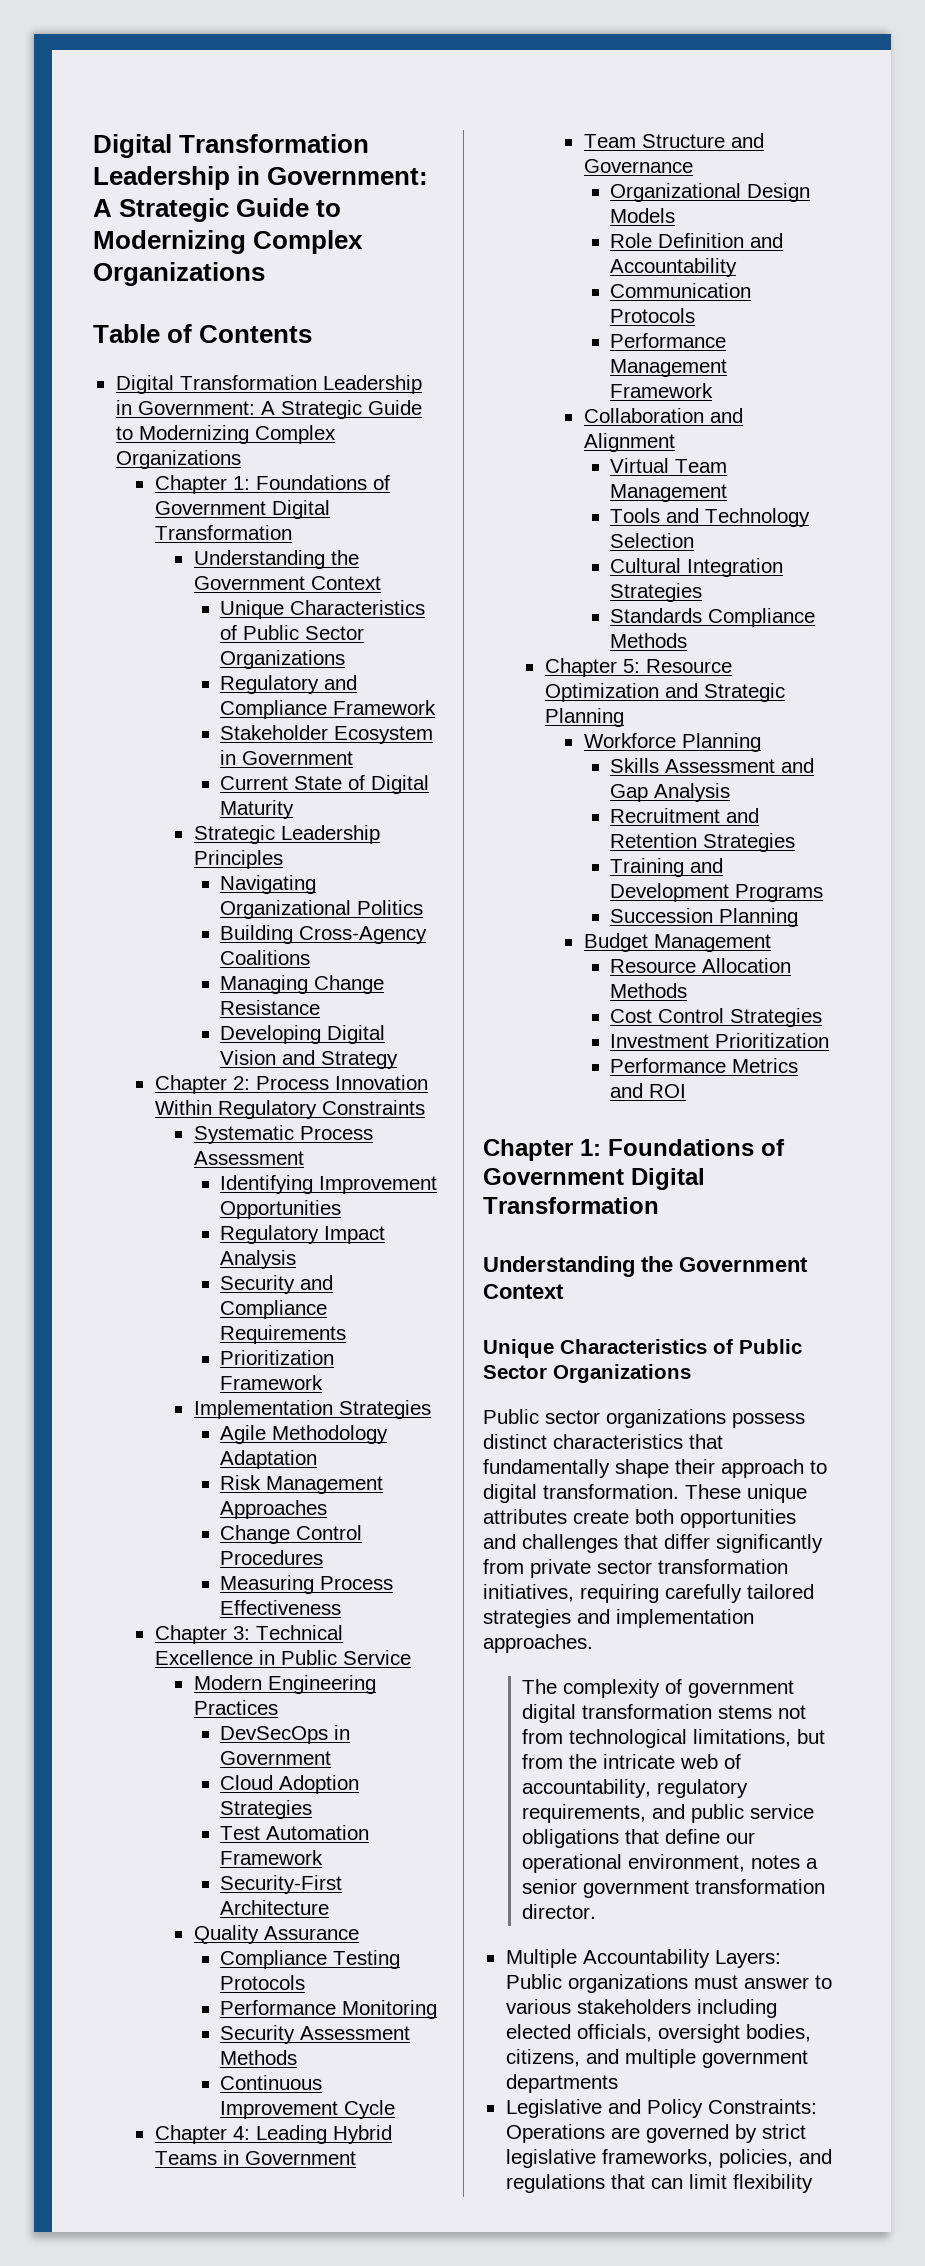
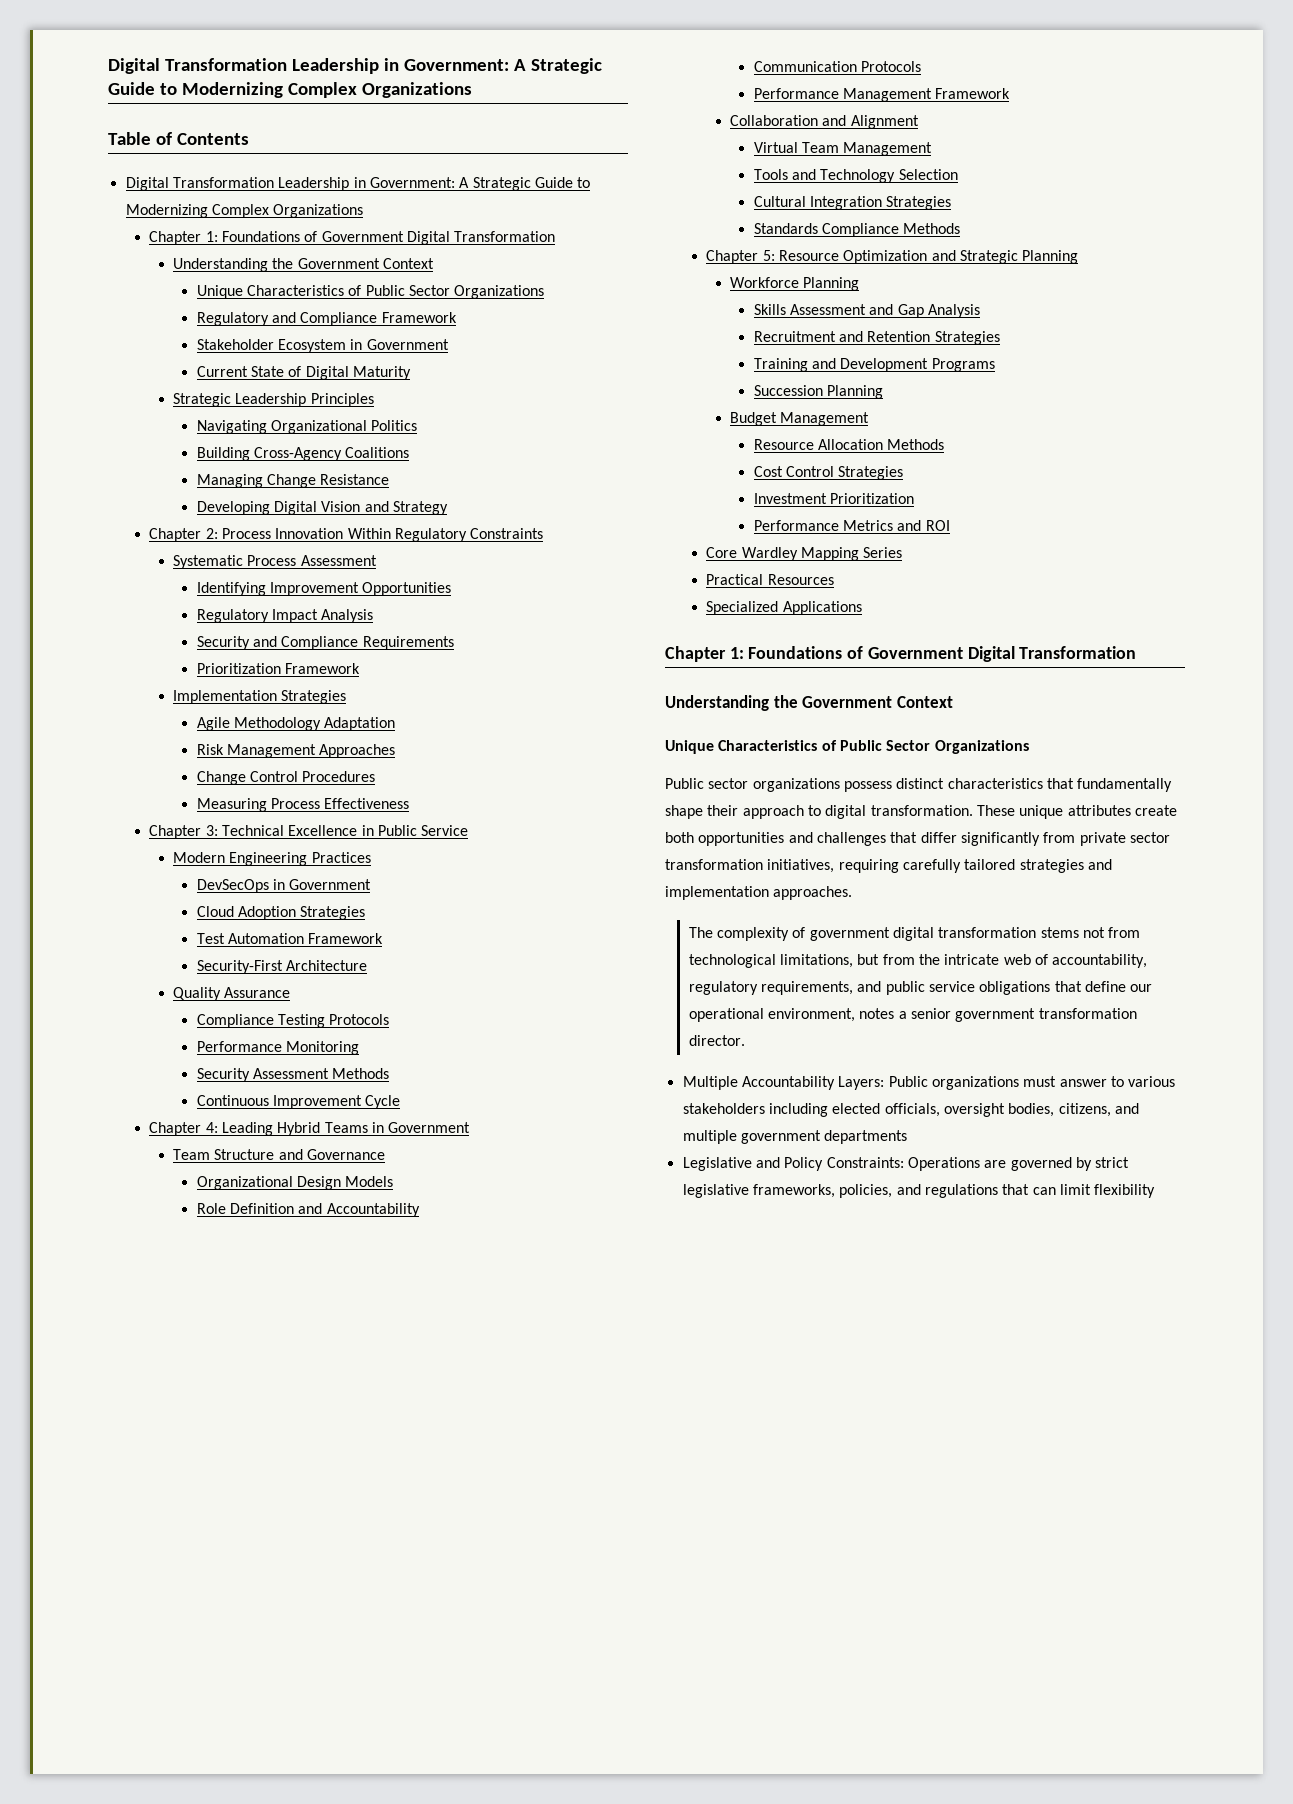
(687, 1091) none -> [706,547,903,561] [706,574,834,585] [706,601,862,615] // Core Wardley Mapping Series // Practical Resources // Specialized Applications

